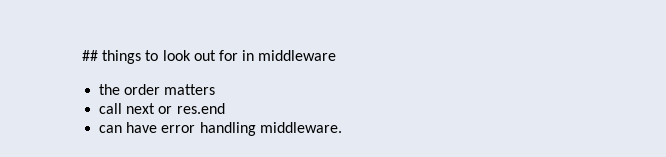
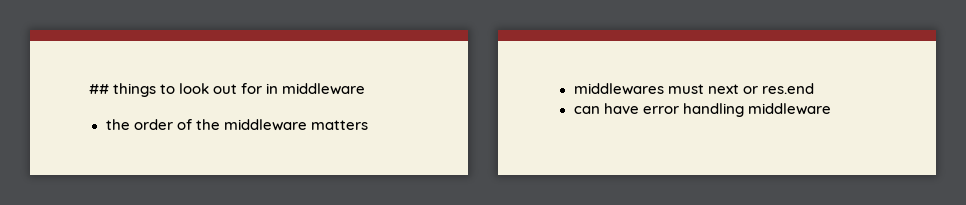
(161, 89) none -> [176,119,307,131] of the middleware
[99,103,123,114] call -> [573,83,704,95] middlewares must
[259,122,342,133] middleware. -> [747,103,831,115] middleware

